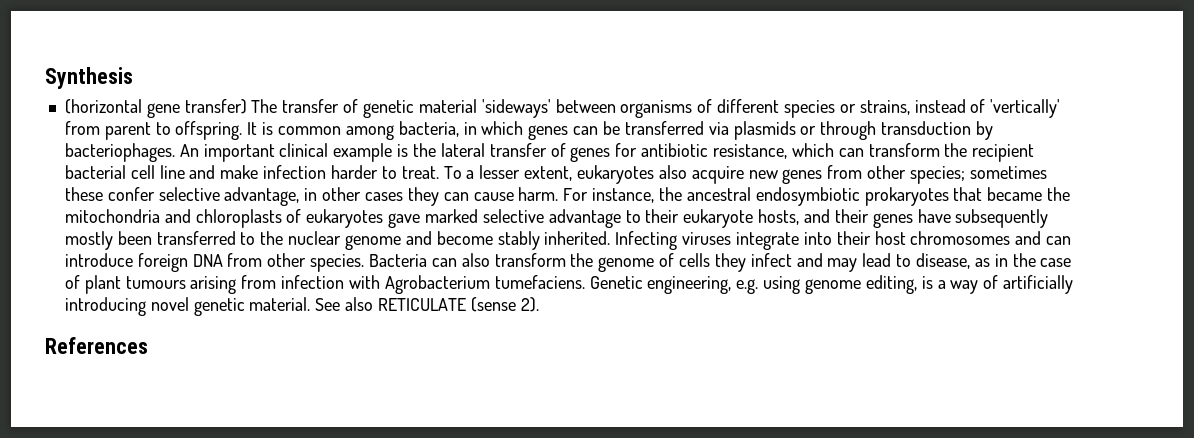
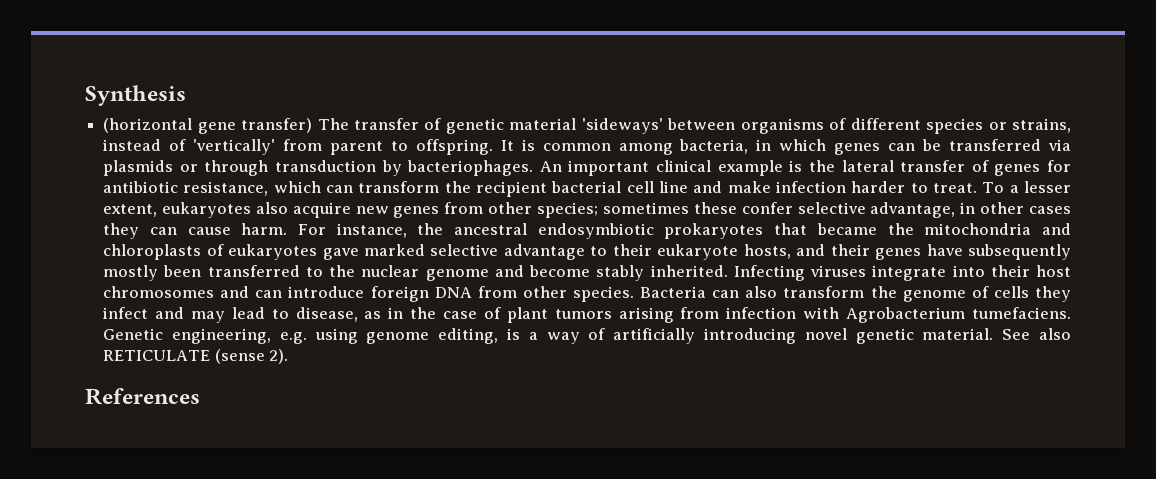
[125,276,186,289] tumours -> [554,309,612,319] tumors

